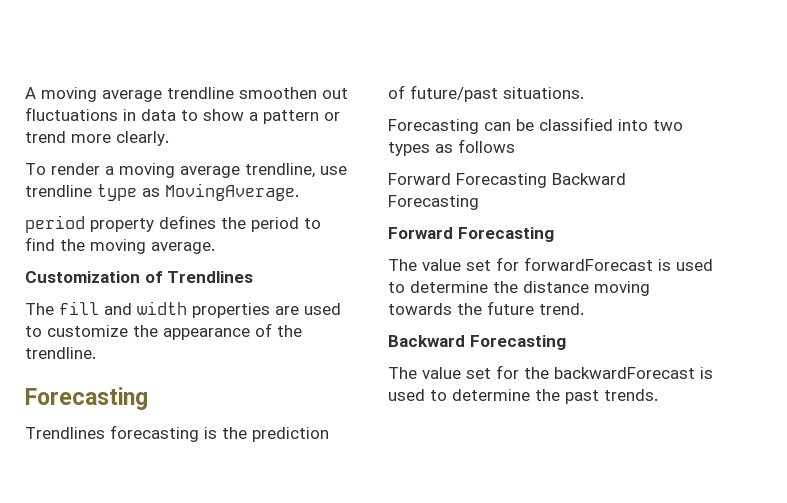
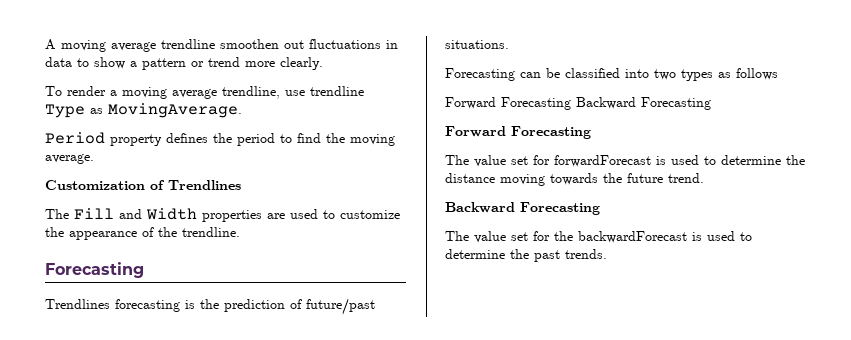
[97,184,137,201] type -> [45,104,85,118] Type
[25,215,85,233] period -> [45,132,105,144] Period
[59,301,187,315] fill and width -> [74,208,197,220] Fill and Width

